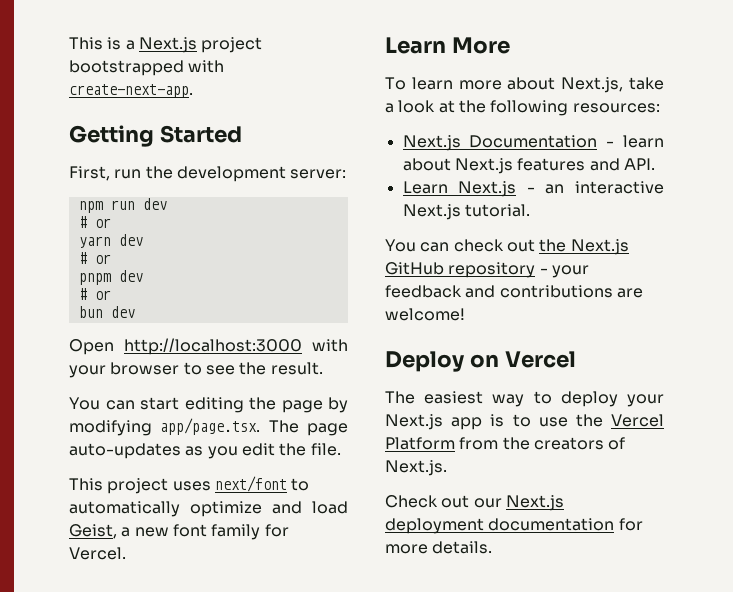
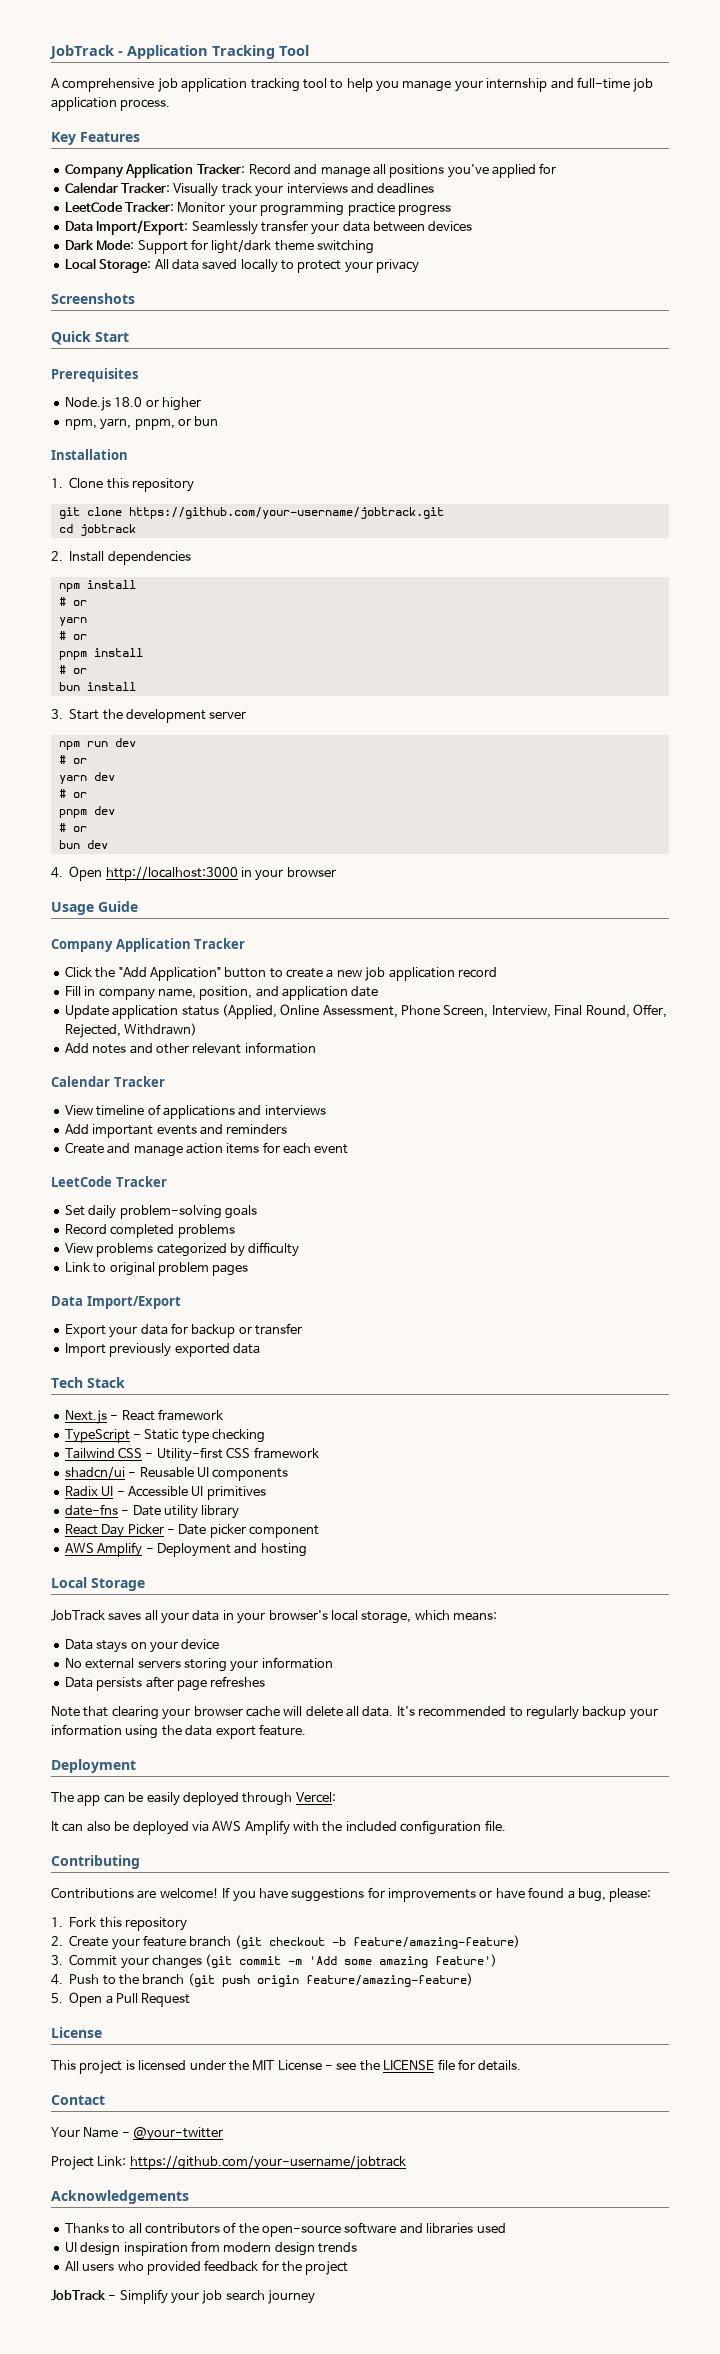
[69,37,263,53] [69,60,225,76] [69,84,193,98] [69,125,242,147] [69,166,142,181] This is a Next.js project bootstrapped with create-next-app. // Getting Started // First, run -> [49,45,309,59] [51,77,654,92] [51,97,171,111] [51,132,140,145] [64,163,557,178] [64,182,435,197] [64,202,451,216] [64,220,473,235] [64,239,374,254] [64,258,420,273] [51,293,135,304] [51,331,129,345] [51,368,138,382] [64,397,201,411] [64,416,219,430] [51,449,128,460] [51,477,194,492] [58,507,444,519] [58,524,136,536] [51,551,191,565] [58,580,136,592] [58,597,87,606] [58,617,87,626] [58,631,87,640] [58,648,143,660] [58,665,87,674] [58,682,136,691] [51,709,100,720] JobTrack - Application Tracking Tool // A comprehensive job application tracking tool to help you manage your internship and full-time job application process. // Key Features // Company Application Tracker: Record and manage all positions you've applied for // Calendar Tracker: Visually track your interviews and deadlines // LeetCode Tracker: Monitor your programming practice progress // Data Import/Export: Seamlessly transfer your data between devices // Dark Mode: Support for light/dark theme switching // Local Storage: All data saved locally to protect your privacy // Screenshots // Quick Start // Prerequisites // Node.js 18.0 or higher // npm, yarn, pnpm, or bun // Installation // 1. Clone this repository // git clone https://github.com/your-username/jobtrack.git // cd jobtrack // 2. Install dependencies // npm install // # or // yarn // # or // pnpm install // # or // bun install // 3. Start
[290,169,347,179] server: -> [209,711,247,719] server
(135, 312) none -> [51,867,63,878] 4.
[312,339,348,352] [69,362,323,378] [69,397,348,413] [69,418,348,436] [69,443,341,459] [69,476,310,494] [69,501,348,517] [69,524,289,540] [69,547,126,560] [385,37,510,54] [385,77,664,93] [385,100,660,116] [402,135,664,151] [402,158,655,174] [402,181,664,197] [402,204,530,220] [385,239,629,255] [385,262,589,278] [385,285,643,298] [385,308,465,321] [385,351,576,372] [385,391,664,407] [385,414,664,430] [385,437,626,450] [385,460,447,476] [385,495,564,511] [385,518,643,534] [385,541,493,554] with your browser to see the result. // You can start editing the page by modifying app/page.tsx. The page auto-updates as you edit the file. // This project uses next/font to automatically optimize and load Geist, a new font family for Vercel. // Learn More // To learn more about Next.js, take a look at the following resources: // Next.js Documentation - learn about Next.js features and API. // Learn Next.js - an interactive Next.js tutorial. // You can check out the Next.js GitHub repository - your feedback and contributions are welcome! // Deploy on Vercel // The easiest way to deploy your Next.js app is to use the Vercel Platform from the creators of Next.js. // Check out our Next.js deployment documentation for more details. -> [241,867,336,881] [51,901,138,915] [51,938,246,952] [64,966,497,981] [64,986,379,1000] [64,1004,667,1019] [64,1023,198,1038] [64,1042,316,1054] [51,1076,165,1087] [64,1104,326,1119] [64,1124,288,1138] [64,1142,349,1157] [51,1176,167,1187] [64,1205,257,1219] [64,1224,235,1238] [64,1242,300,1257] [64,1262,249,1276] [51,1296,181,1309] [64,1323,302,1338] [64,1343,260,1357] [51,1377,125,1388] [64,1409,223,1424] [64,1429,266,1443] [64,1447,319,1462] [64,1466,289,1481] [64,1486,266,1500] [64,1504,240,1519] [64,1524,319,1538] [64,1542,307,1557] [51,1577,145,1591] [51,1610,498,1624] [64,1639,220,1653] [64,1657,333,1672] [64,1676,266,1691] [51,1706,658,1720] [51,1724,306,1739] [51,1759,136,1773] [51,1792,336,1806] [51,1820,506,1835] [51,1855,140,1869] [51,1887,652,1902] [51,1917,187,1931] [51,1935,520,1950] [51,1954,498,1969] [51,1973,473,1987] [51,1992,191,2007] [51,2027,102,2038] [51,2059,522,2074] [51,2095,105,2105] [51,2127,224,2141] [51,2155,406,2170] [51,2190,189,2204] [64,2222,506,2237] [64,2241,357,2256] [64,2260,349,2275] [51,2289,316,2304] in your browser // Usage Guide // Company Application Tracker // Click the "Add Application" button to create a new job application record // Fill in company name, position, and application date // Update application status (Applied, Online Assessment, Phone Screen, Interview, Final Round, Offer, Rejected, Withdrawn) // Add notes and other relevant information // Calendar Tracker // View timeline of applications and interviews // Add important events and reminders // Create and manage action items for each event // LeetCode Tracker // Set daily problem-solving goals // Record completed problems // View problems categorized by difficulty // Link to original problem pages // Data Import/Export // Export your data for backup or transfer // Import previously exported data // Tech Stack // Next.js - React framework // TypeScript - Static type checking // Tailwind CSS - Utility-first CSS framework // shadcn/ui - Reusable UI components // Radix UI - Accessible UI primitives // date-fns - Date utility library // React Day Picker - Date picker component // AWS Amplify - Deployment and hosting // Local Storage // JobTrack saves all your data in your browser's local storage, which means: // Data stays on your device // No external servers storing your information // Data persists after page refreshes // Note that clearing your browser cache will delete all data. It's recommended to regularly backup your information using the data export feature. // Deployment // The app can be easily deployed through Vercel: // It can also be deployed via AWS Amplify with the included configuration file. // Contributing // Contributions are welcome! If you have suggestions for improvements or have found a bug, please: // 1. Fork this repository // 2. Create your feature branch (git checkout -b feature/amazing-feature) // 3. Commit your changes (git commit -m 'Add some amazing feature') // 4. Push to the branch (git push origin feature/amazing-feature) // 5. Open a Pull Request // License // This project is licensed under the MIT License - see the LICENSE file for details. // Contact // Your Name - @your-twitter // Project Link: https://github.com/your-username/jobtrack // Acknowledgements // Thanks to all contributors of the open-source software and libraries used // UI design inspiration from modern design trends // All users who provided feedback for the project // JobTrack - Simplify your job search journey

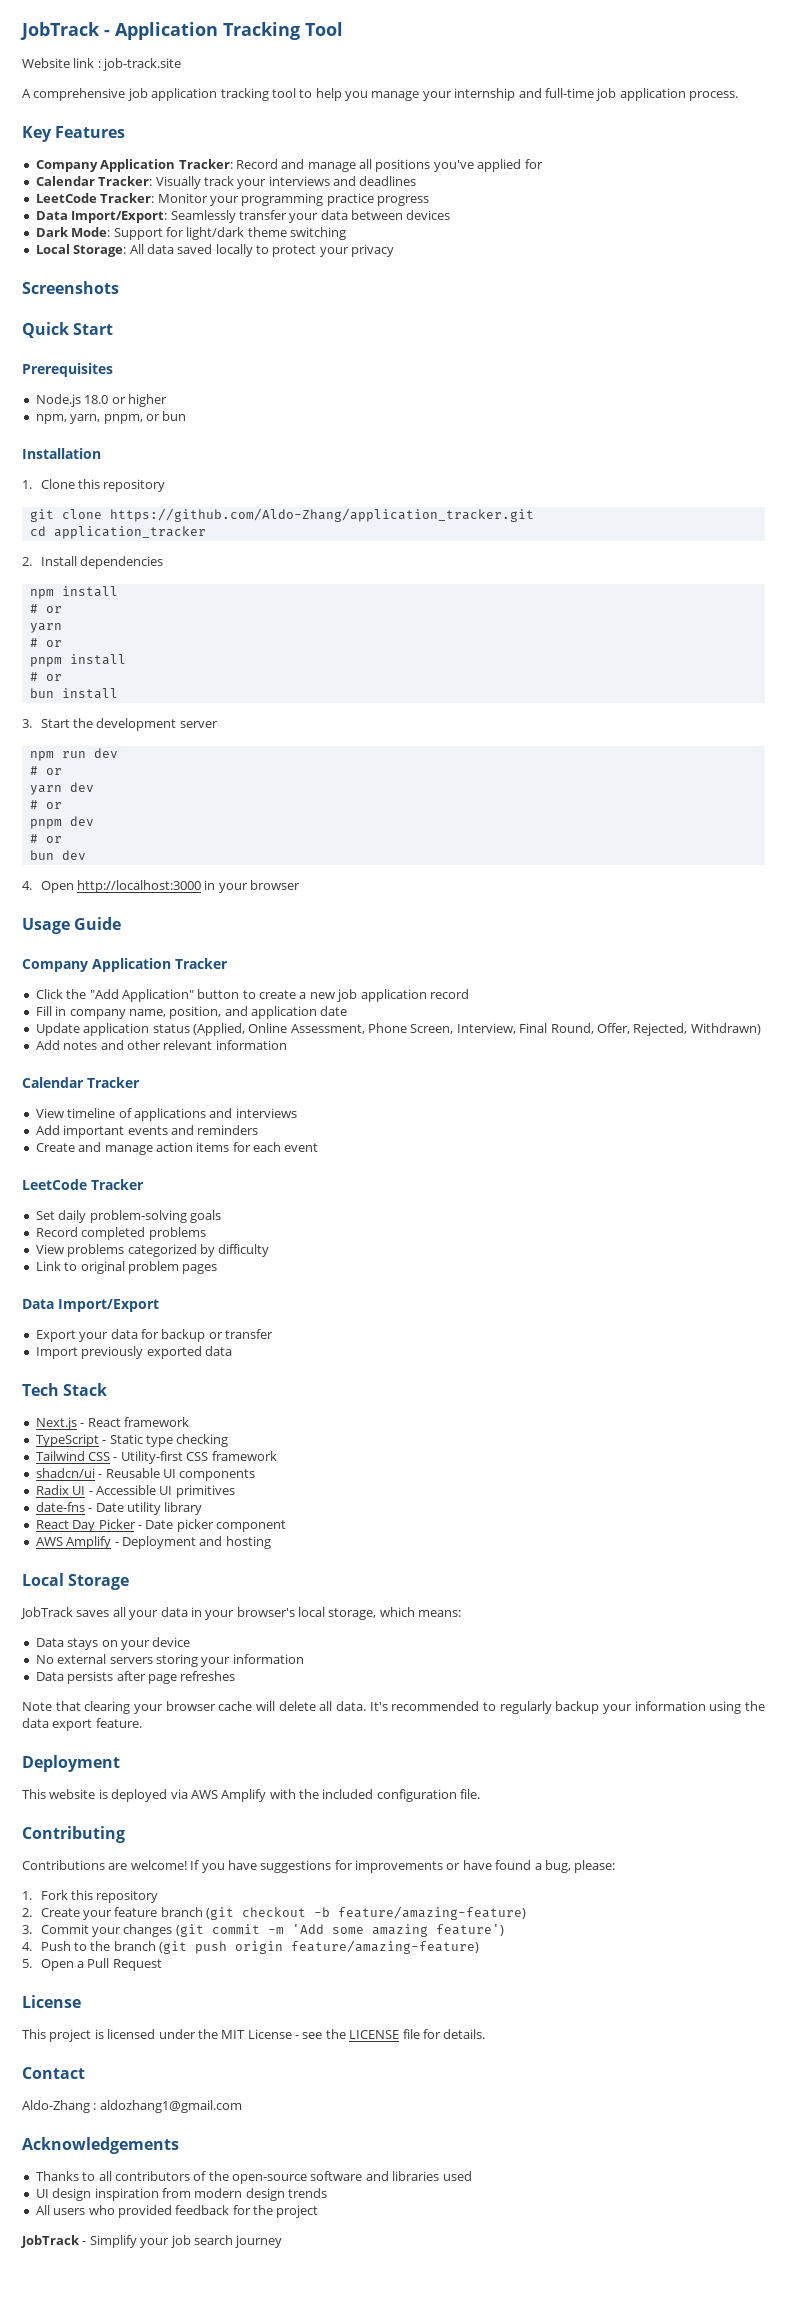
(309, 50) none -> [22,58,182,71] // Website link : job-track.site
[128,507,444,519] https://github.com/your-username/jobtrack.git -> [109,508,534,522] https://github.com/Aldo-Zhang/application_tracker.git
[79,524,136,536] jobtrack -> [53,526,206,539] application_tracker
[51,1792,336,1806] [51,1821,130,1832] The app can be easily deployed through Vercel: // It can also be -> [22,1789,108,1799] This website is
[51,2127,224,2141] [51,2155,406,2170] Your Name - @your-twitter // Project Link: https://github.com/your-username/jobtrack -> [22,2100,242,2113] Aldo-Zhang : aldozhang1@gmail.com

